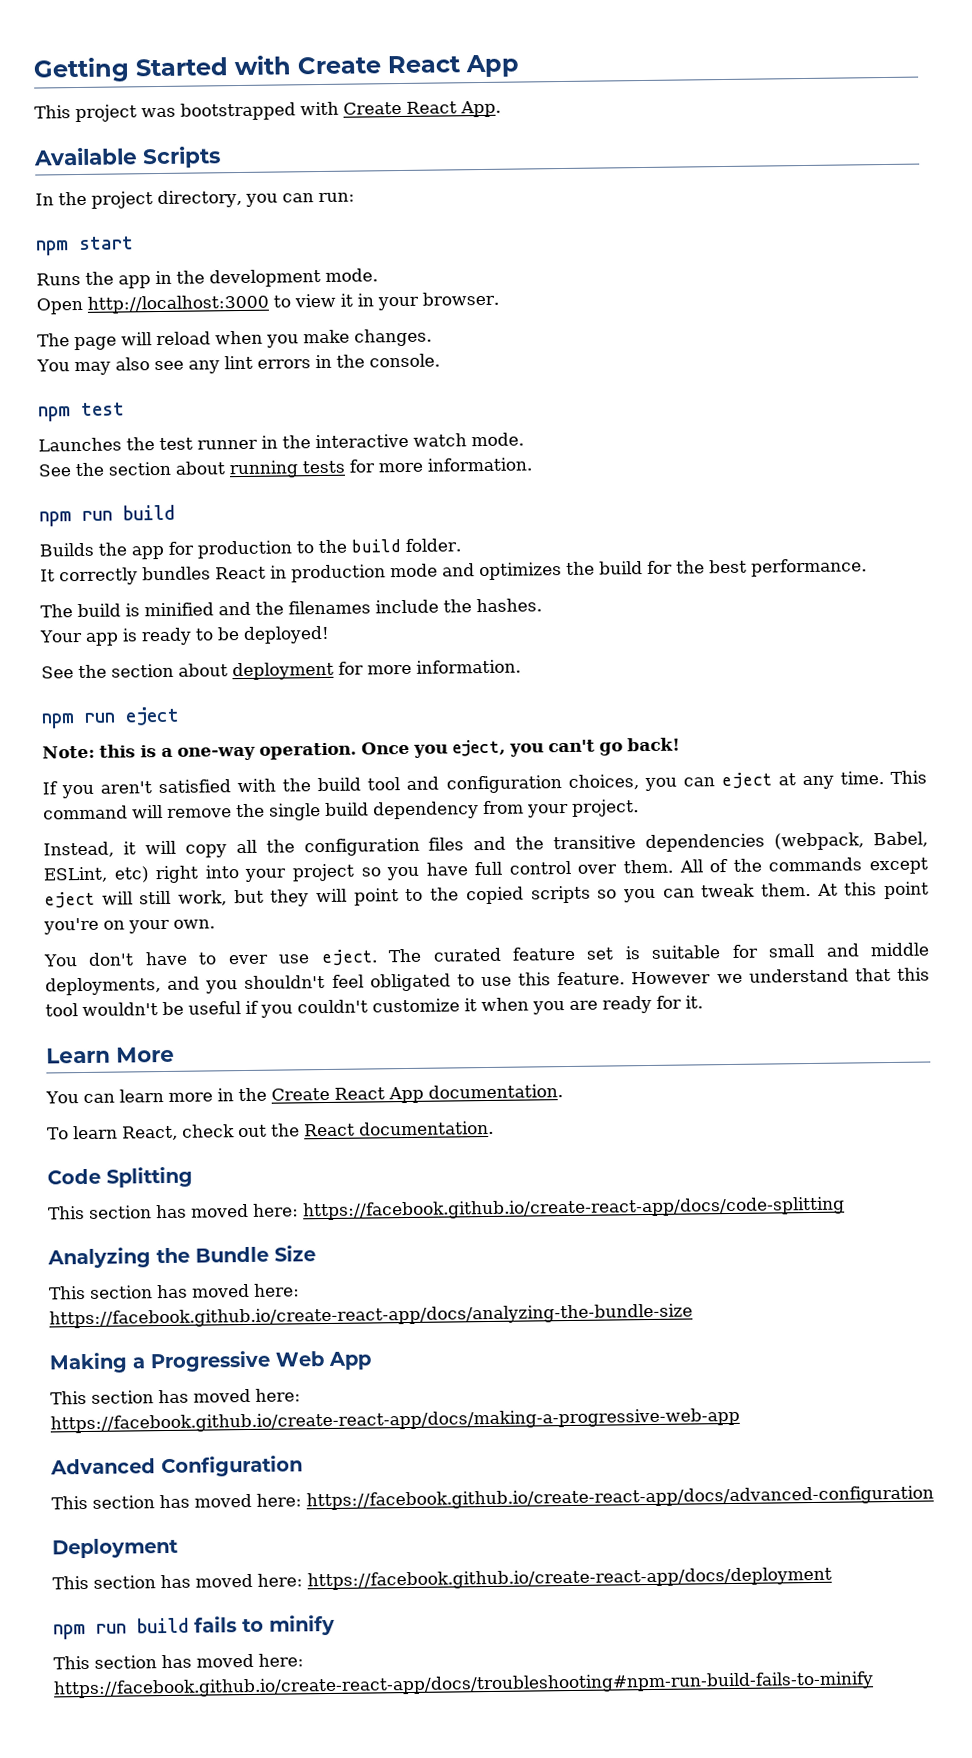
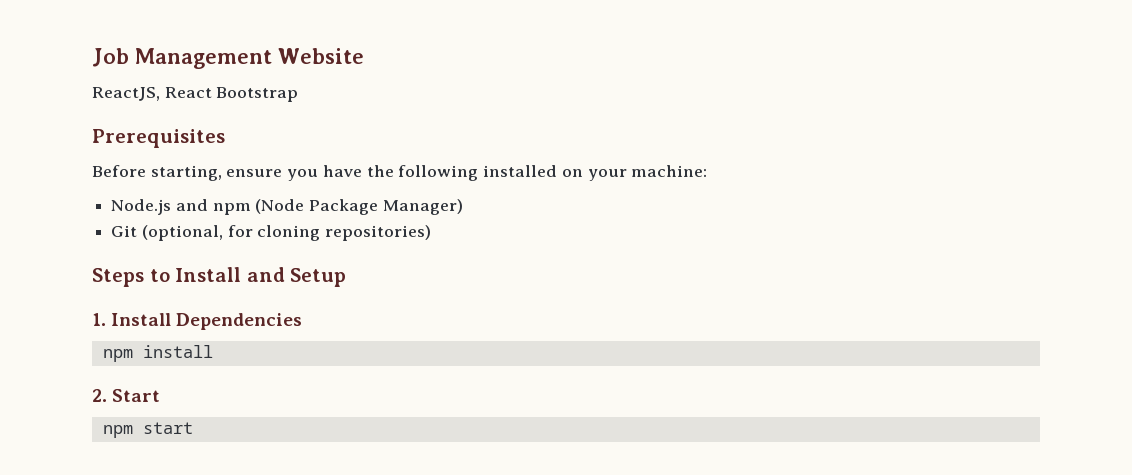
[33,54,520,83] [34,100,501,123] [33,146,221,169] [35,189,355,209] [36,236,134,256] [36,268,378,289] [36,291,499,315] [37,328,432,351] [36,353,440,376] [38,402,125,422] [38,432,524,452] [38,457,532,479] [39,504,175,527] [39,538,461,560] [40,558,867,586] [40,598,542,618] [39,625,330,646] [41,659,521,681] [41,706,180,729] [42,737,680,761] [42,770,927,799] [43,799,639,821] [43,831,928,858] [43,857,929,884] [44,881,930,909] [43,917,215,935] [43,942,929,967] [45,967,930,996] [45,995,703,1018] [46,1046,175,1064] [45,1084,563,1104] [47,1120,494,1141] [47,1166,193,1188] [48,1196,845,1221] [47,1245,316,1269] [49,1283,300,1300] [49,1303,693,1329] [49,1350,372,1374] [50,1388,301,1405] [50,1407,740,1434] [50,1455,303,1478] [51,1485,934,1511] [52,1537,179,1559] [52,1566,832,1591] [53,1614,335,1640] [53,1653,304,1670] [53,1671,874,1699] Getting Started with Create React App // This project was bootstrapped with Create React App. // Available Scripts // In the project directory, you can run: // npm start // Runs the app in the development mode. // Open http://localhost:3000 to view it in your browser. // The page will reload when you make changes. // You may also see any lint errors in the console. // npm test // Launches the test runner in the interactive watch mode. // See the section about running tests for more information. // npm run build // Builds the app for production to the build folder. // It correctly bundles React in production mode and optimizes the build for the best performance. // The build is minified and the filenames include the hashes. // Your app is ready to be deployed! // See the section about deployment for more information. // npm run eject // Note: this is a one-way operation. Once you eject, you can't go back! // If you aren't satisfied with the build tool and configuration choices, you can eject at any time. This command will remove the single build dependency from your project. // Instead, it will copy all the configuration files and the transitive dependencies (webpack, Babel, ESLint, etc) right into your project so you have full control over them. All of the commands except eject will still work, but they will point to the copied scripts so you can tweak them. At this point you're on your own. // You don't have to ever use eject. The curated feature set is suitable for small and middle deployments, and you shouldn't feel obligated to use this feature. However we understand that this tool wouldn't be useful if you couldn't customize it when you are ready for it. // Learn More // You can learn more in the Create React App documentation. // To learn React, check out the React documentation. // Code Splitting // This section has moved here: https://facebook.github.io/create-react-app/docs/code-splitting // Analyzing the Bundle Size // This section has moved here: https://facebook.github.io/create-react-app/docs/analyzing-the-bundle-size // Making a Progressive Web App // This section has moved here: https://facebook.github.io/create-react-app/docs/making-a-progressive-web-app // Advanced Configuration // This section has moved here: https://facebook.github.io/create-react-app/docs/advanced-configuration // Deployment // This section has moved here: https://facebook.github.io/create-react-app/docs/deployment // npm run build fails to minify // This section has moved here: https://facebook.github.io/create-react-app/docs/troubleshooting#npm-run-build-fails-to-minify -> [92,48,364,69] [92,87,299,102] [92,129,225,148] [92,165,708,181] [111,199,463,215] [111,225,432,241] [92,267,347,287] [92,313,303,330] [102,345,213,362] [92,389,161,402] [102,422,193,438] Job Management Website // ReactJS, React Bootstrap // Prerequisites // Before starting, ensure you have the following installed on your machine: // Node.js and npm (Node Package Manager) // Git (optional, for cloning repositories) // Steps to Install and Setup // 1. Install Dependencies // npm install // 2. Start // npm start

